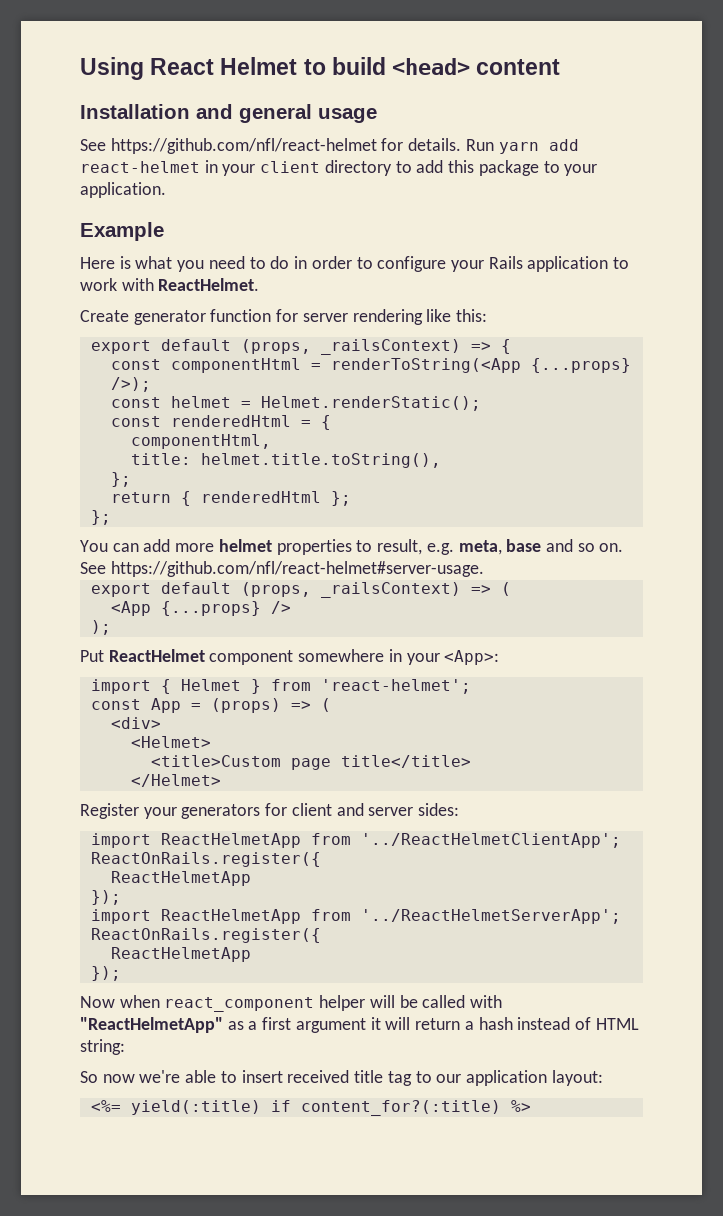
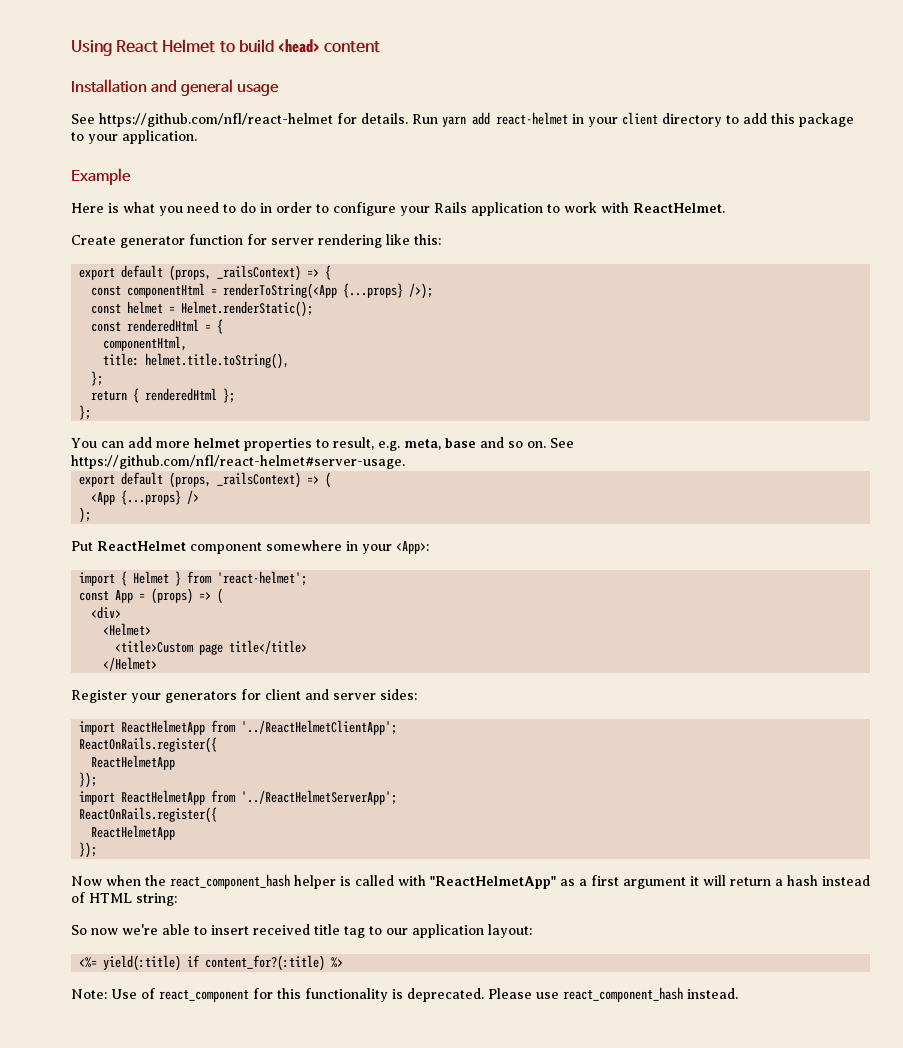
[164,995,418,1012] react_component helper will be -> [145,874,351,889] the react_component_hash helper is
(531, 1106) none -> [71,987,738,1002] // Note: Use of react_component for this functionality is deprecated. Please use react_component_hash instead.

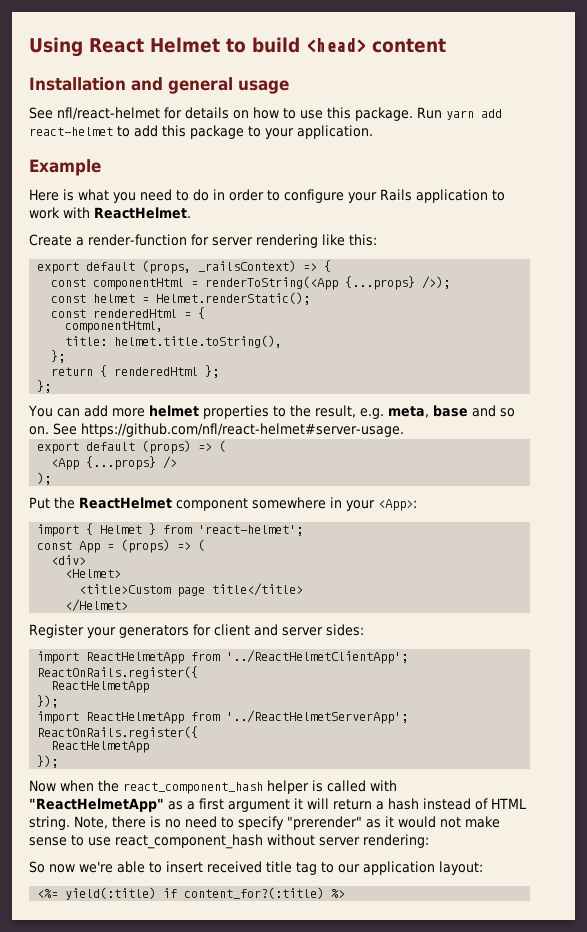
[99,112,722,127] https://github.com/nfl/react-helmet for details. Run yarn add react-helmet in your client directory -> [57,107,502,121] [29,127,113,136] nfl/react-helmet for details on how to use this package. Run yarn add react-helmet
[120,234,243,248] generator function -> [76,234,187,246] a render-function
(329, 443) none -> [289,405,311,417] the
[169,472,302,488] (props, _railsContext) -> [142,440,192,454] (props)
(93, 546) none -> [54,497,75,509] the
[136,893,177,906] string: -> [29,816,500,830] [29,834,429,849] string. Note, there is no need to specify "prerender" as it would not make sense to use react_component_hash without server rendering:
[71,987,738,1002] // Note: Use of react_component for this functionality is deprecated. Please use react_component_hash instead. -> (346, 893) none

